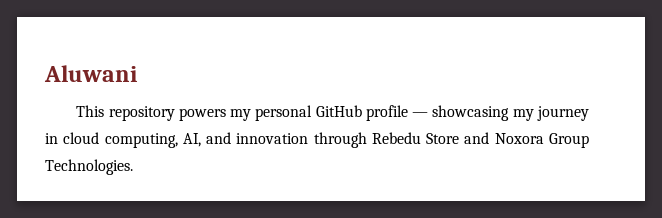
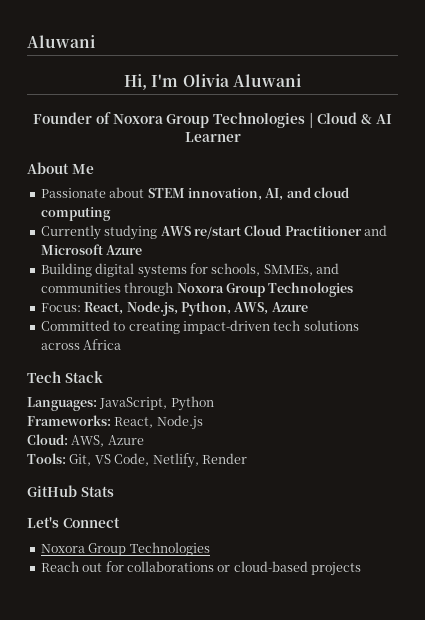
[44,65,138,82] [76,105,589,121] [45,132,589,148] [45,159,133,175] Aluwani // This repository powers my personal GitHub profile — showcasing my journey in cloud computing, AI, and innovation through Rebedu Store and Noxora Group Technologies. -> [27,35,95,48] [124,74,301,90] [33,112,392,128] [184,132,241,142] [27,162,94,174] [40,187,349,201] [40,207,111,221] [40,225,387,240] [40,244,143,255] [40,263,339,278] [40,282,354,297] [40,301,308,316] [40,320,359,334] [40,339,122,350] [27,371,103,383] [27,396,214,411] [27,415,203,430] [27,434,144,447] [27,453,247,468] [27,485,114,497] [27,517,120,528] [40,542,210,556] [40,561,361,576] Aluwani // Hi, I'm Olivia Aluwani // Founder of Noxora Group Technologies | Cloud & AI Learner // About Me // Passionate about STEM innovation, AI, and cloud computing // Currently studying AWS re/start Cloud Practitioner and Microsoft Azure // Building digital systems for schools, SMMEs, and communities through Noxora Group Technologies // Focus: React, Node.js, Python, AWS, Azure // Committed to creating impact-driven tech solutions across Africa // Tech Stack // Languages: JavaScript, Python // Frameworks: React, Node.js // Cloud: AWS, Azure // Tools: Git, VS Code, Netlify, Render // GitHub Stats // Let's Connect // Noxora Group Technologies // Reach out for collaborations or cloud-based projects

